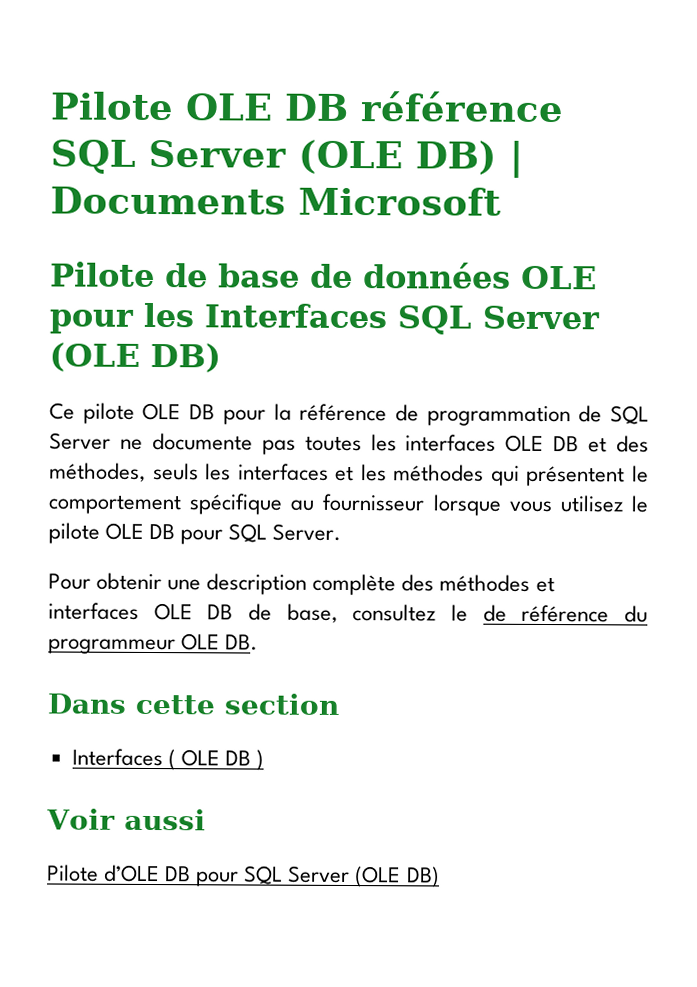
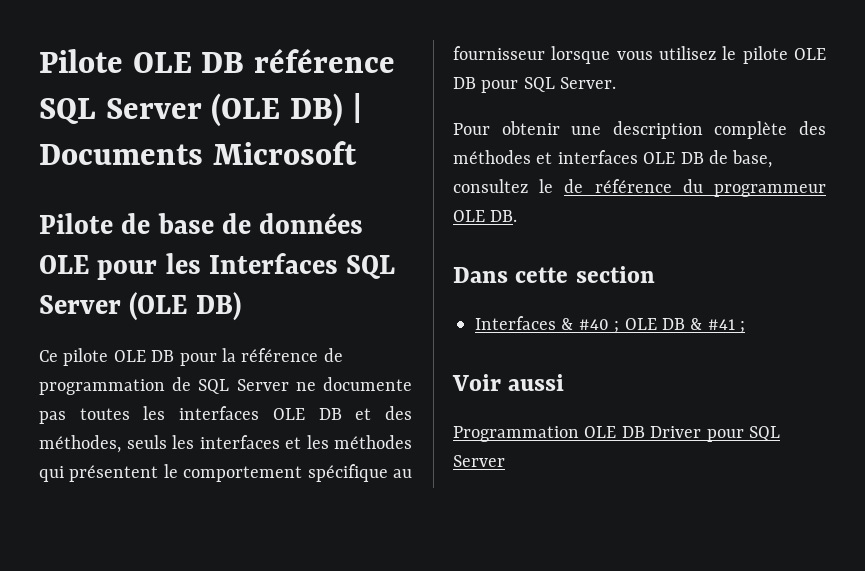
[167,749,265,771] [46,808,206,831] [47,864,192,883] ( OLE DB ) // Voir aussi // Pilote d’OLE DB -> [561,318,746,333] [452,374,565,391] [453,426,702,442] & #40 ; OLE DB & #41 ; // Voir aussi // Programmation OLE DB Driver
[355,866,440,888] (OLE DB) -> (505, 461) none

